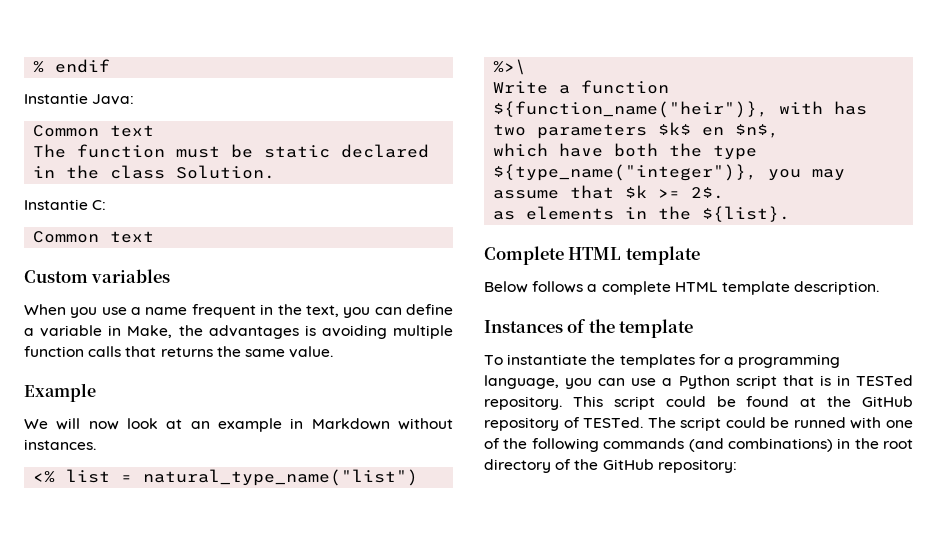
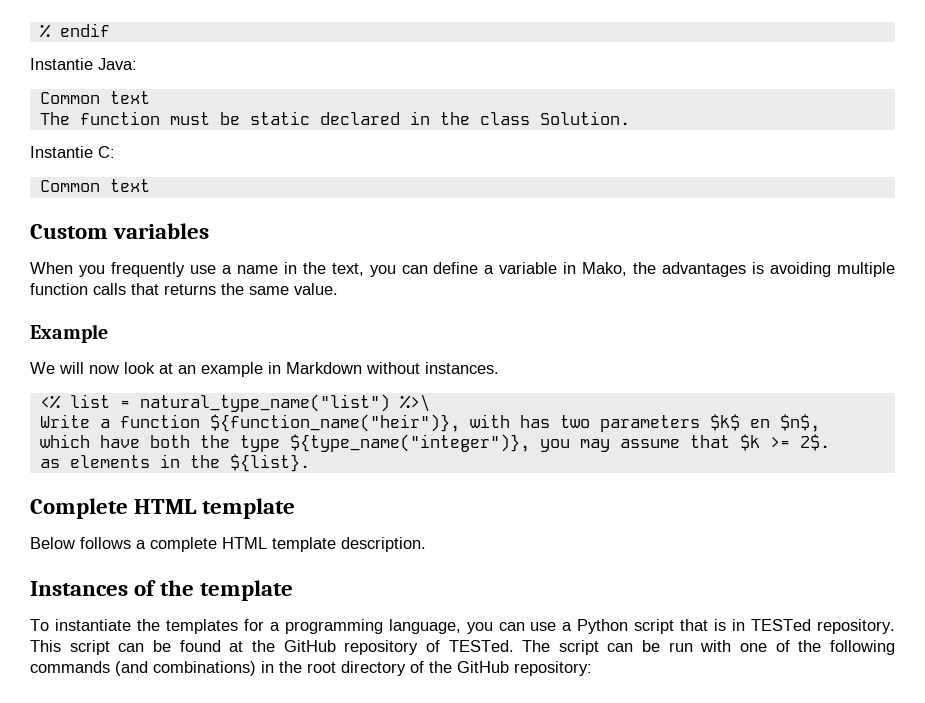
(98, 312) none -> [110,262,185,277] frequently
[191,304,256,318] frequent -> (278, 269) none
[127,325,173,338] Make, -> [582,262,628,276] Mako,
[665,396,706,407] could -> [118,643,145,652] can
[725,417,846,428] could be runned -> [607,640,693,652] can be run

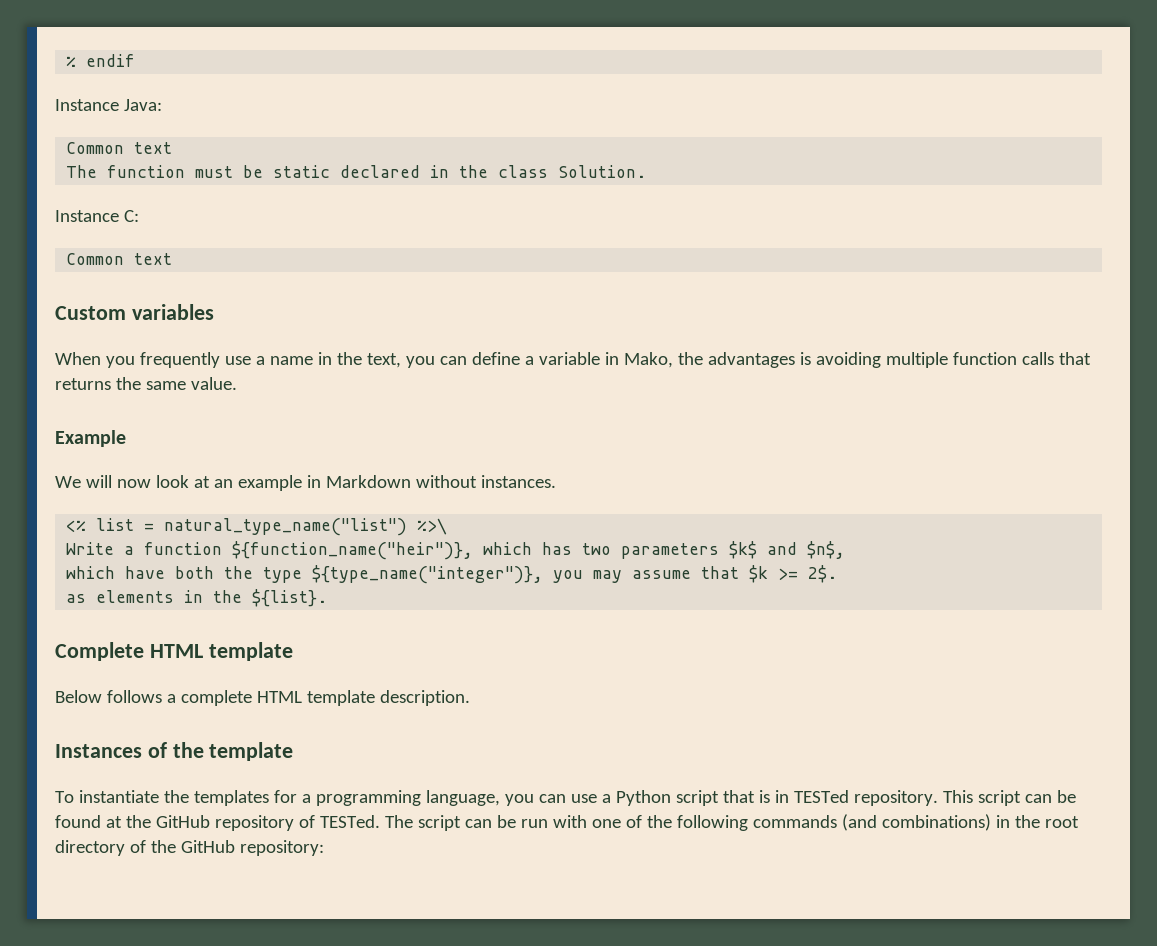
[30,58,93,70] Instantie -> [55,99,119,111] Instance
[30,146,93,158] Instantie -> [55,210,119,222] Instance
[469,414,510,428] with -> [483,542,533,555] which
[749,419,770,428] en -> [767,542,798,555] and

